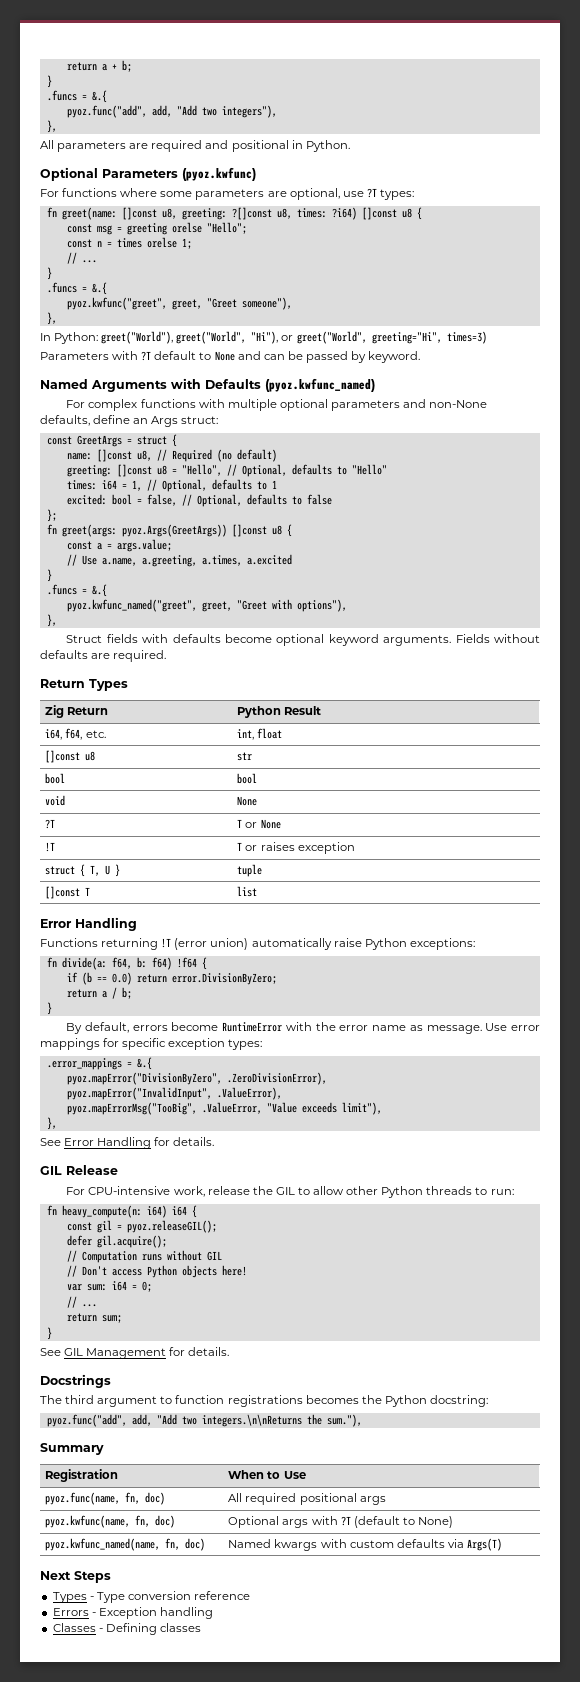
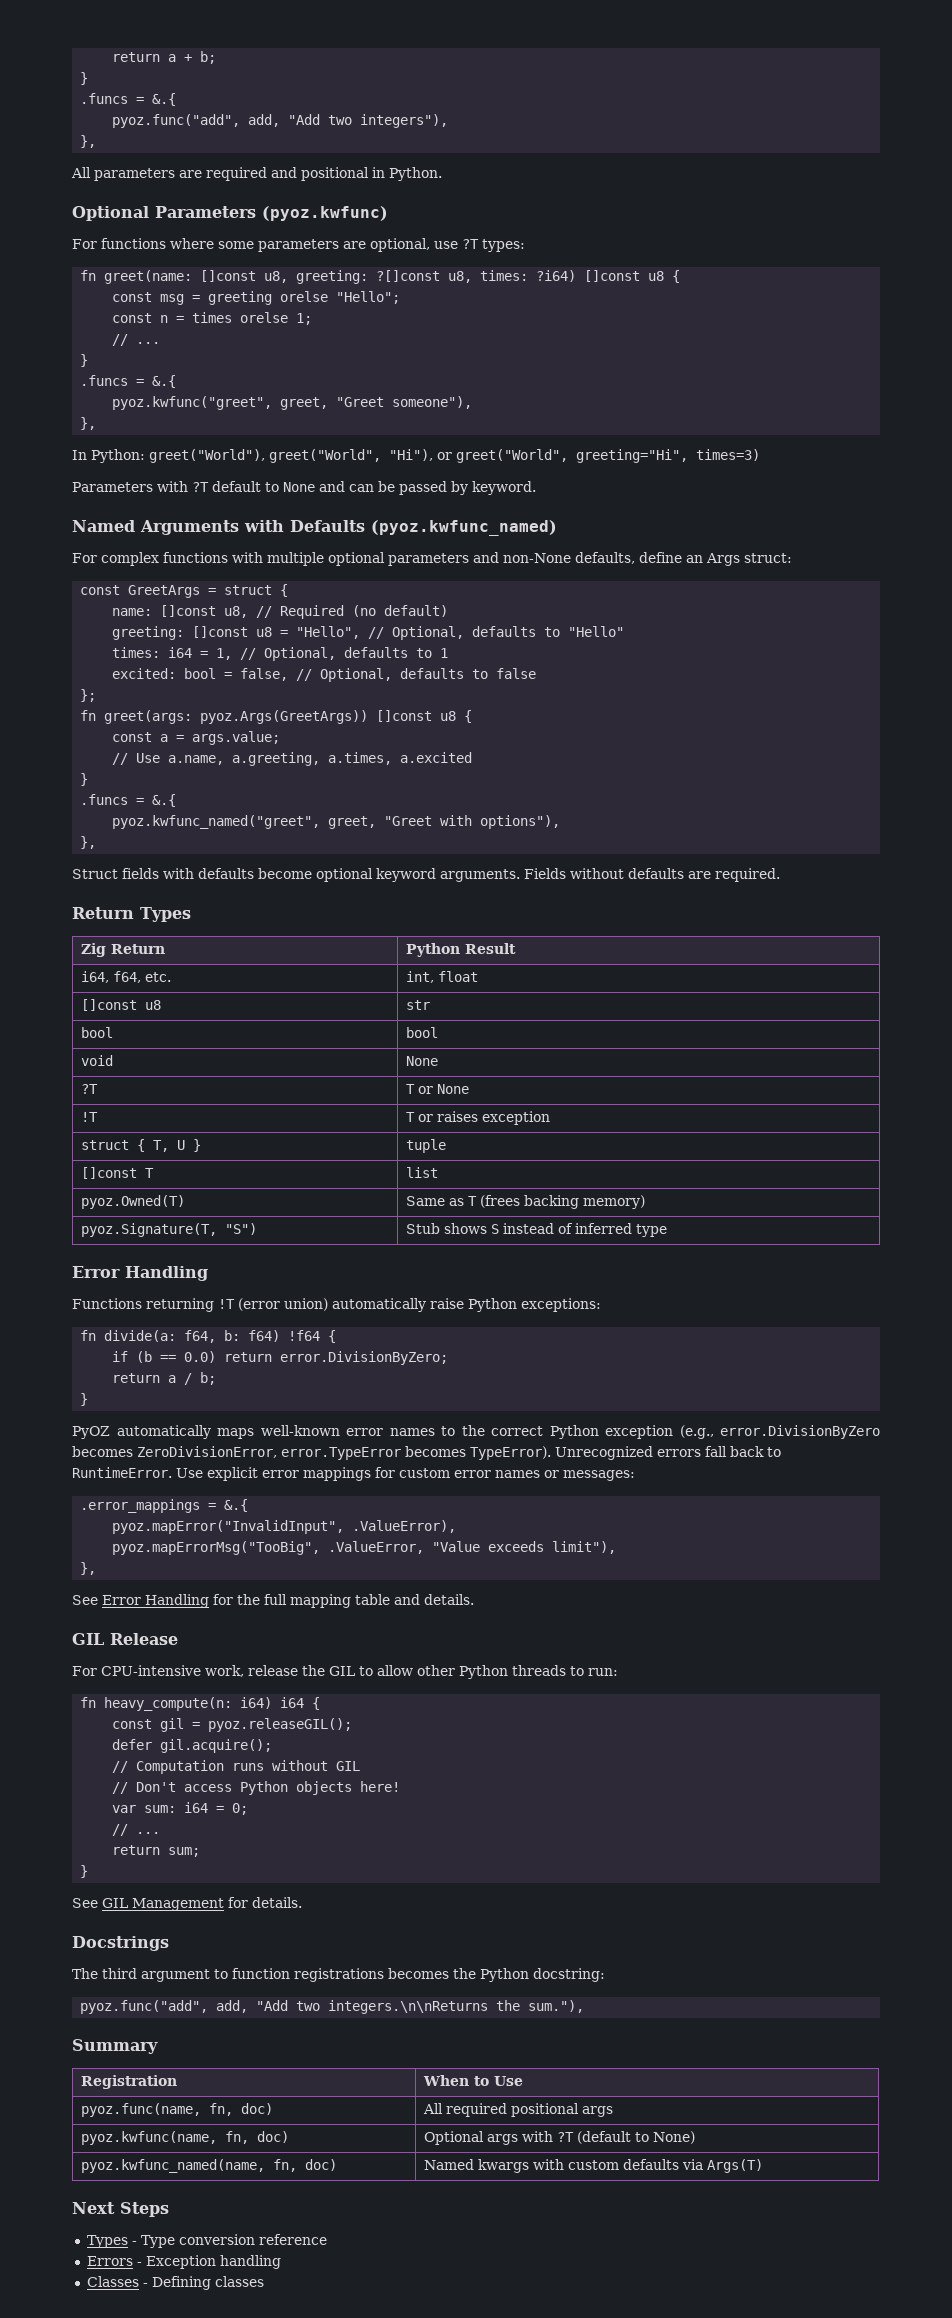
(258, 891) none -> [81,1195,186,1209] [406,1195,646,1209] [81,1223,258,1237] [406,1223,668,1237] // pyoz.Owned(T) | Same as T (frees backing memory) // pyoz.Signature(T, "S") | Stub shows S instead of inferred type
[66,1022,541,1034] [40,1038,263,1050] By default, errors become RuntimeError with the error name as message. Use error mappings for specific exception types: -> [72,1425,880,1439] [72,1446,781,1460] [72,1467,635,1481] PyOZ automatically maps well-known error names to the correct Python exception (e.g., error.DivisionByZero becomes ZeroDivisionError, error.TypeError becomes TypeError). Unrecognized errors fall back to RuntimeError. Use explicit error mappings for custom error names or messages:
[66,1072,327,1085] // pyoz.mapError("DivisionByZero", .ZeroDivisionError), -> (249, 1505) none
(171, 1141) none -> [237,1594,420,1608] the full mapping table and

